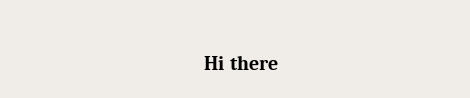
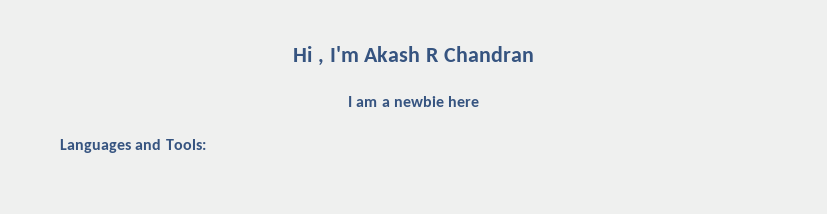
[229,55,278,70] there -> [317,46,535,66] [347,96,480,107] [60,139,206,153] , I'm Akash R Chandran // I am a newbie here // Languages and Tools:

